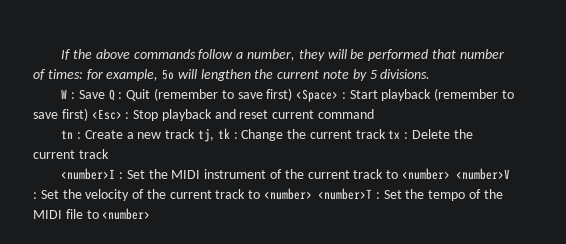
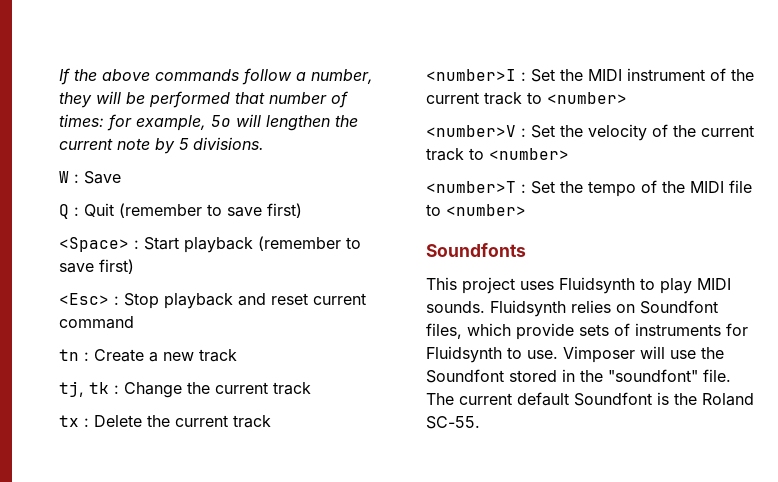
(105, 94) none -> (121, 177) //
(293, 94) none -> (302, 210) //
(88, 114) none -> (134, 266) //
(196, 134) none -> (237, 355) //
(386, 134) none -> (311, 388) //
(450, 174) none -> (627, 98) //
(313, 194) none -> (569, 154) //
(151, 214) none -> [426,243,526,257] [426,277,731,294] [426,300,718,317] [426,323,748,340] [426,346,724,363] [426,369,731,383] [426,392,754,406] [426,416,480,429] // Soundfonts // This project uses Fluidsynth to play MIDI sounds. Fluidsynth relies on Soundfont files, which provide sets of instruments for Fluidsynth to use. Vimposer will use the Soundfont stored in the "soundfont" file. The current default Soundfont is the Roland SC-55.

